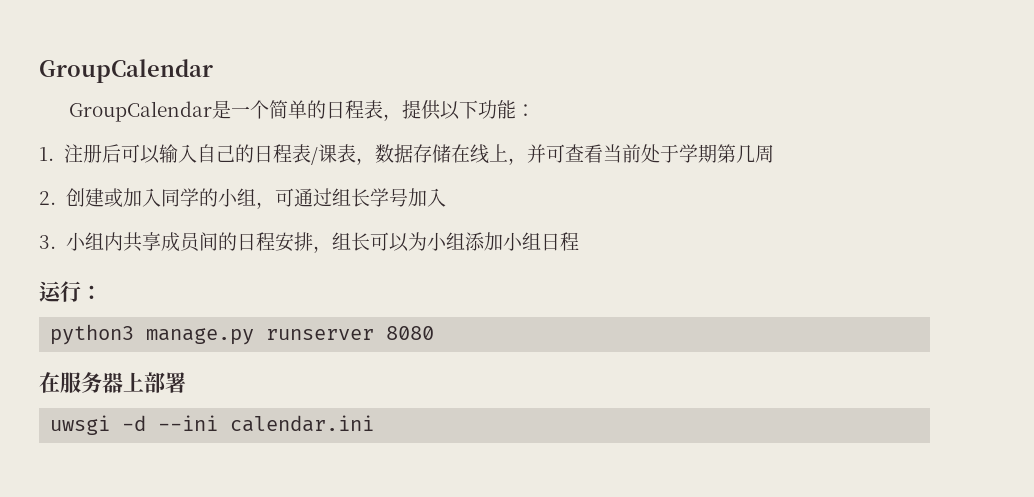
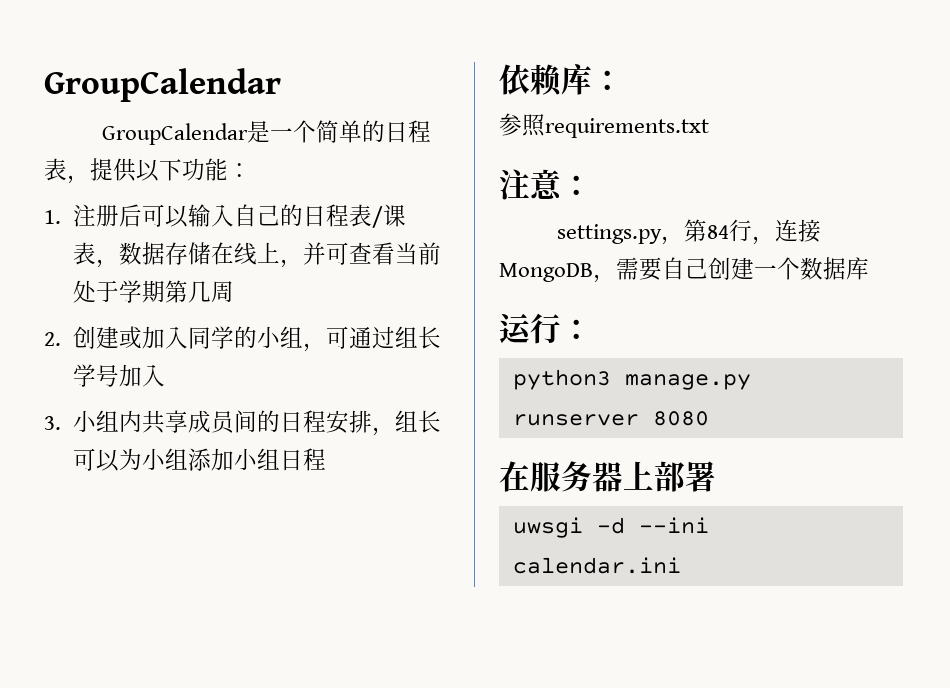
(579, 241) none -> [499,63,623,96] [499,113,709,138] [499,169,592,200] [557,219,822,245] [499,257,869,283] // 依赖库： // 参照requirements.txt // 注意： // settings.py，第84行，连接MongoDB，需要自己创建一个数据库

